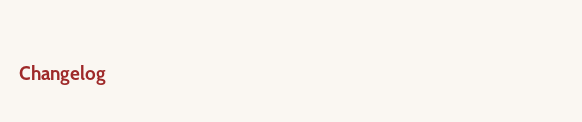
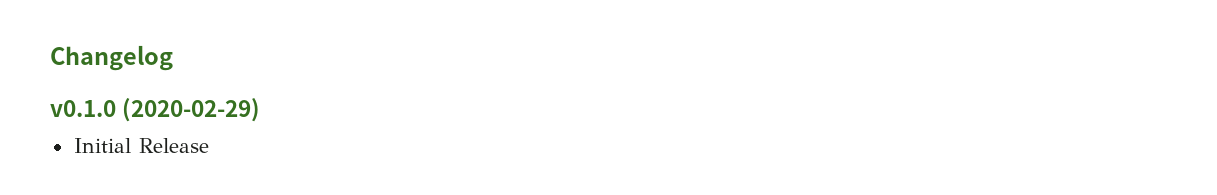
(106, 75) none -> [50,98,261,122] [73,138,209,153] // v0.1.0 (2020-02-29) // Initial Release

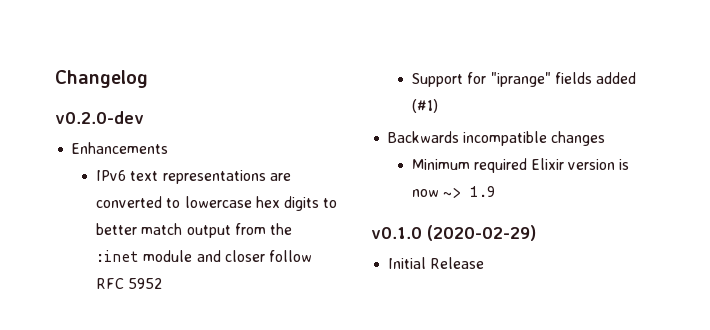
(173, 58) none -> [55,111,144,124] [72,142,169,154] [96,170,291,184] [96,196,338,211] [96,223,293,238] [96,250,313,262] [96,278,163,289] [412,72,637,87] [412,99,439,113] [388,131,606,146] [412,158,630,173] [412,186,497,198] // v0.2.0-dev // Enhancements // IPv6 text representations are converted to lowercase hex digits to better match output from the :inet module and closer follow RFC 5952 // Support for "iprange" fields added (#1) // Backwards incompatible changes // Minimum required Elixir version is now ~> 1.9

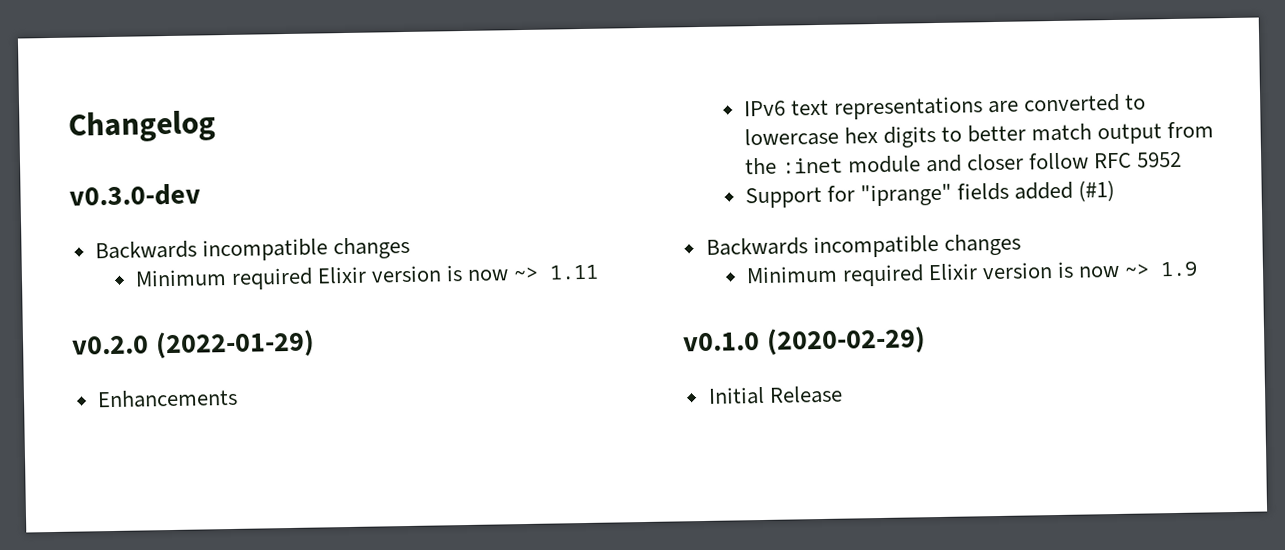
[55,111,144,124] v0.2.0-dev -> [69,183,201,207] [94,236,410,262] [134,264,600,290] [71,329,315,359] v0.3.0-dev // Backwards incompatible changes // Minimum required Elixir version is now ~> 1.11 // v0.2.0 (2022-01-29)

